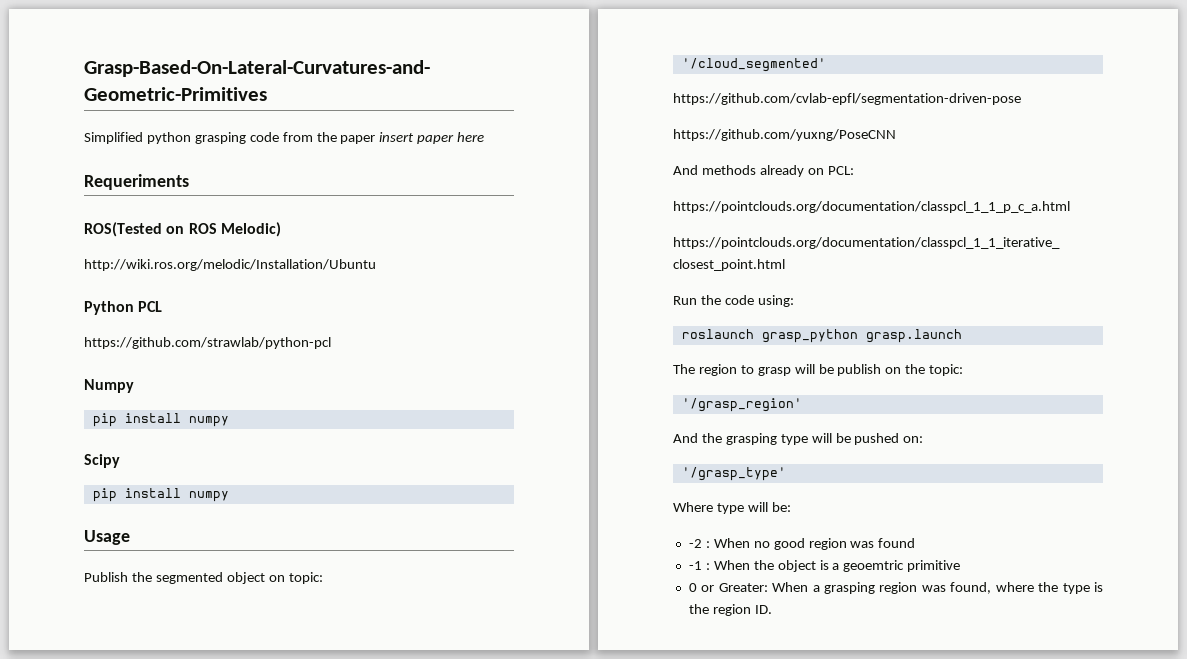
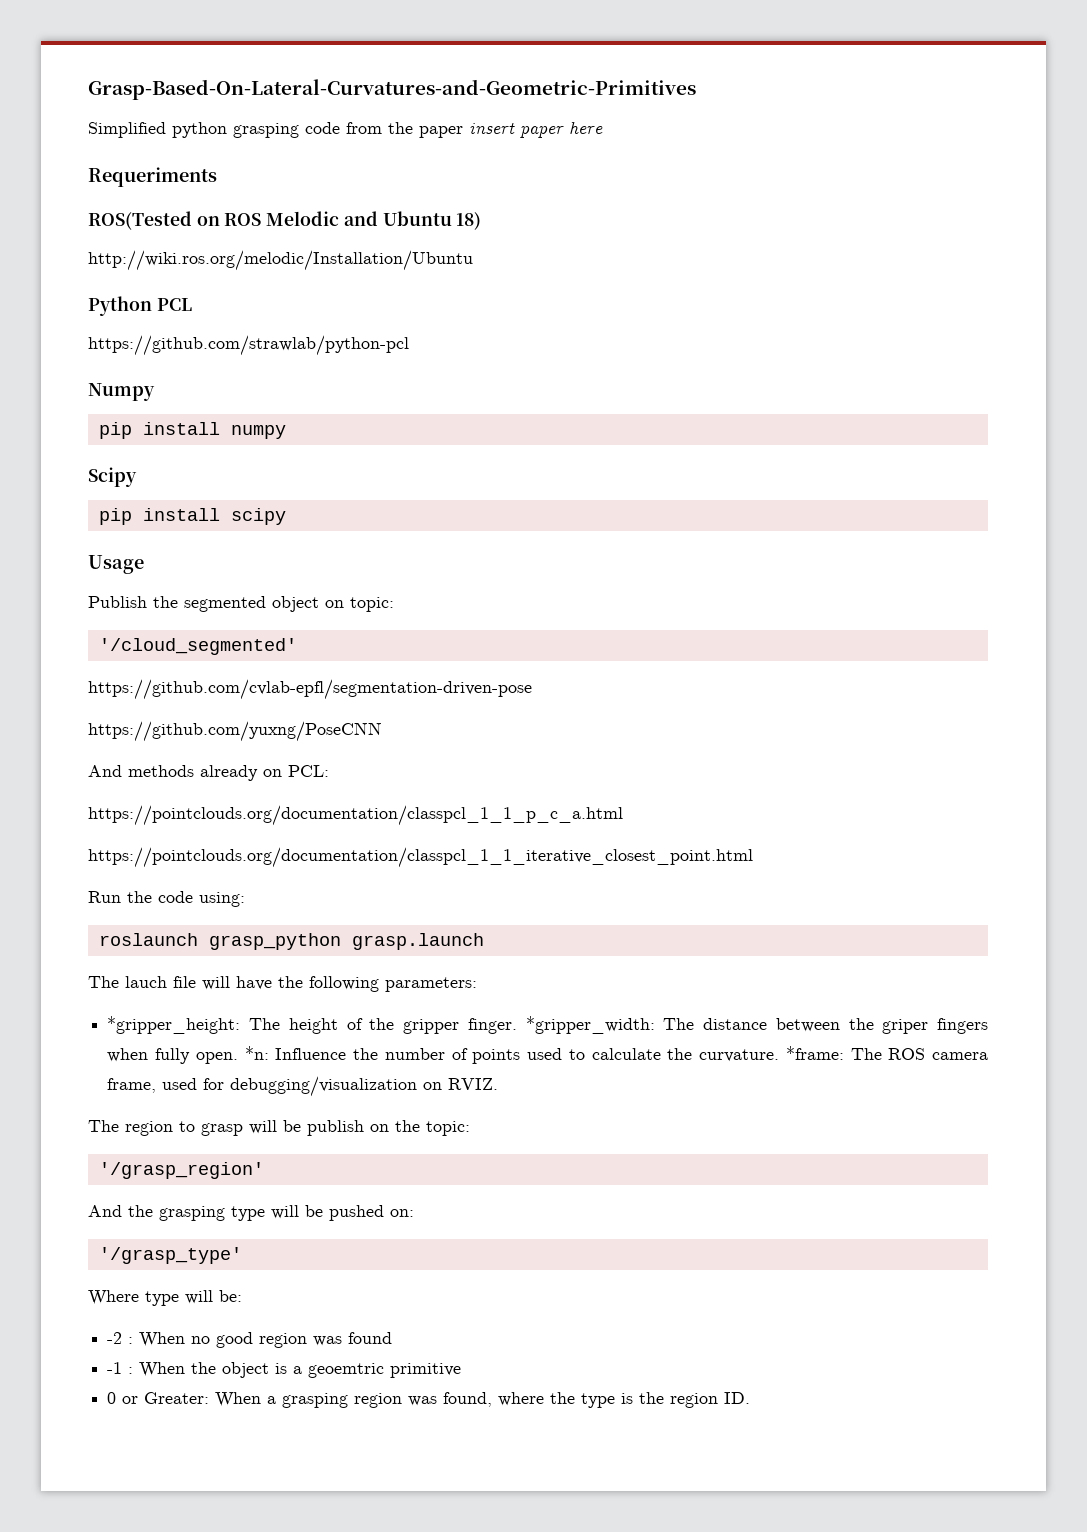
[220,222,281,237] Melodic) -> [266,211,482,230] Melodic and Ubuntu 18)
[188,491,229,502] numpy -> [230,508,286,525] scipy
(962, 336) none -> [88,976,477,992] [107,1016,988,1034] [107,1046,988,1064] [107,1076,499,1097] // The lauch file will have the following parameters: // *gripper_height: The height of the gripper finger. *gripper_width: The distance between the griper fingers when fully open. *n: Influence the number of points used to calculate the curvature. *frame: The ROS camera frame, used for debugging/visualization on RVIZ.

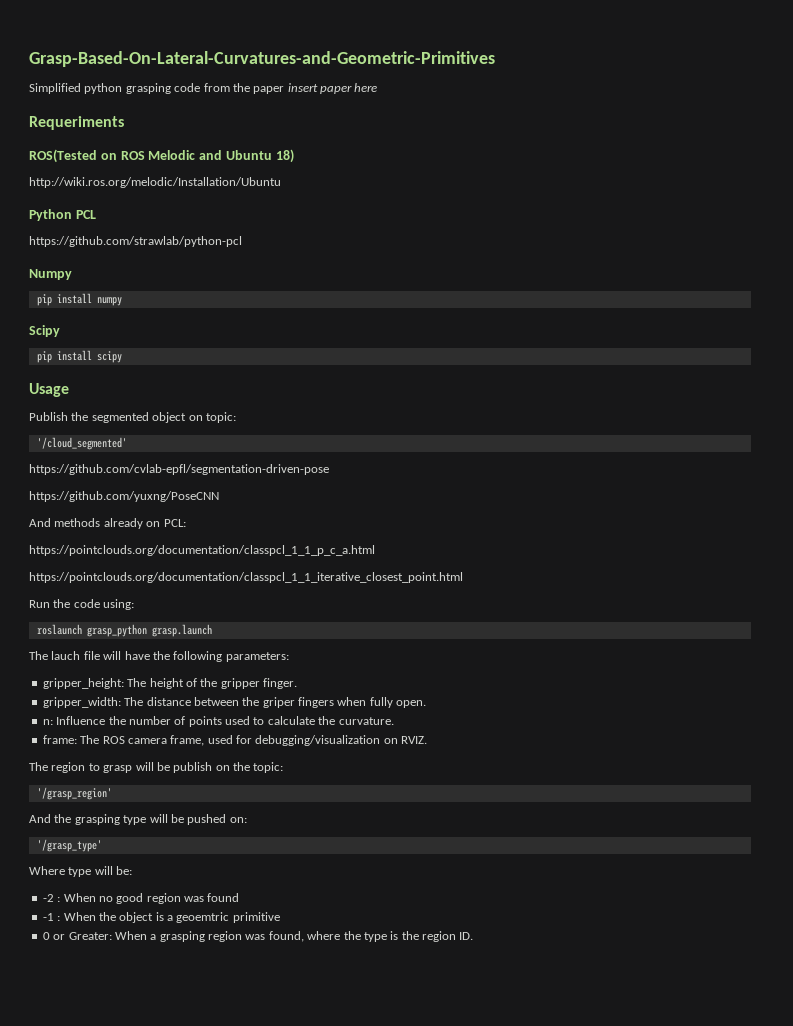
[107,1016,241,1034] *gripper_height: -> [42,678,124,689] gripper_height:
[525,1016,655,1034] *gripper_width: -> [42,697,121,708] // gripper_width:
[244,1046,269,1060] *n: -> [42,719,53,725] // n:
[785,1046,844,1060] *frame: -> [42,735,77,744] // frame:

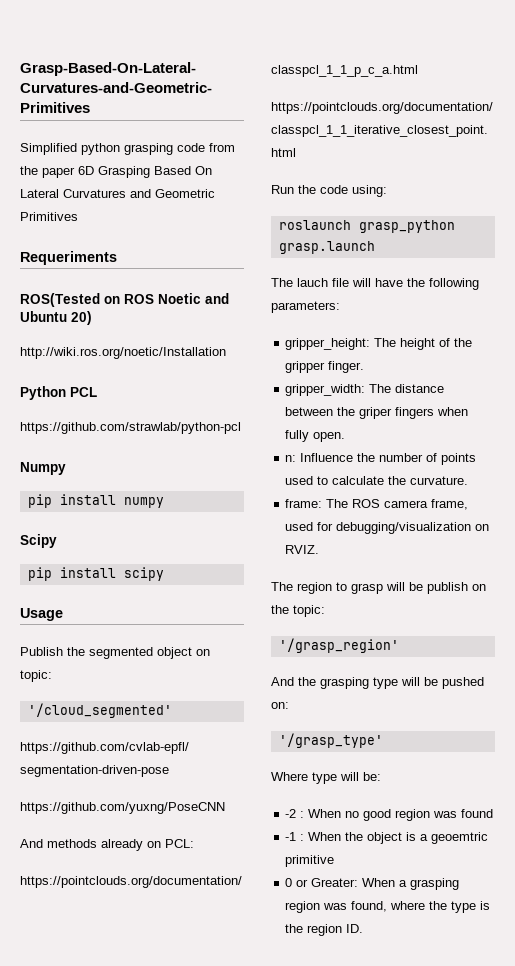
[287,83,378,94] insert paper here -> [78,166,212,178] [20,189,215,198] [20,212,78,221] 6D Grasping Based On Lateral Curvatures and Geometric Primitives
[148,150,196,160] Melodic -> [158,293,201,304] Noetic
[275,149,294,163] [29,177,281,188] 18) // http://wiki.ros.org/melodic/Installation/Ubuntu -> [71,311,92,325] [20,347,226,359] 20) // http://wiki.ros.org/noetic/Installation

